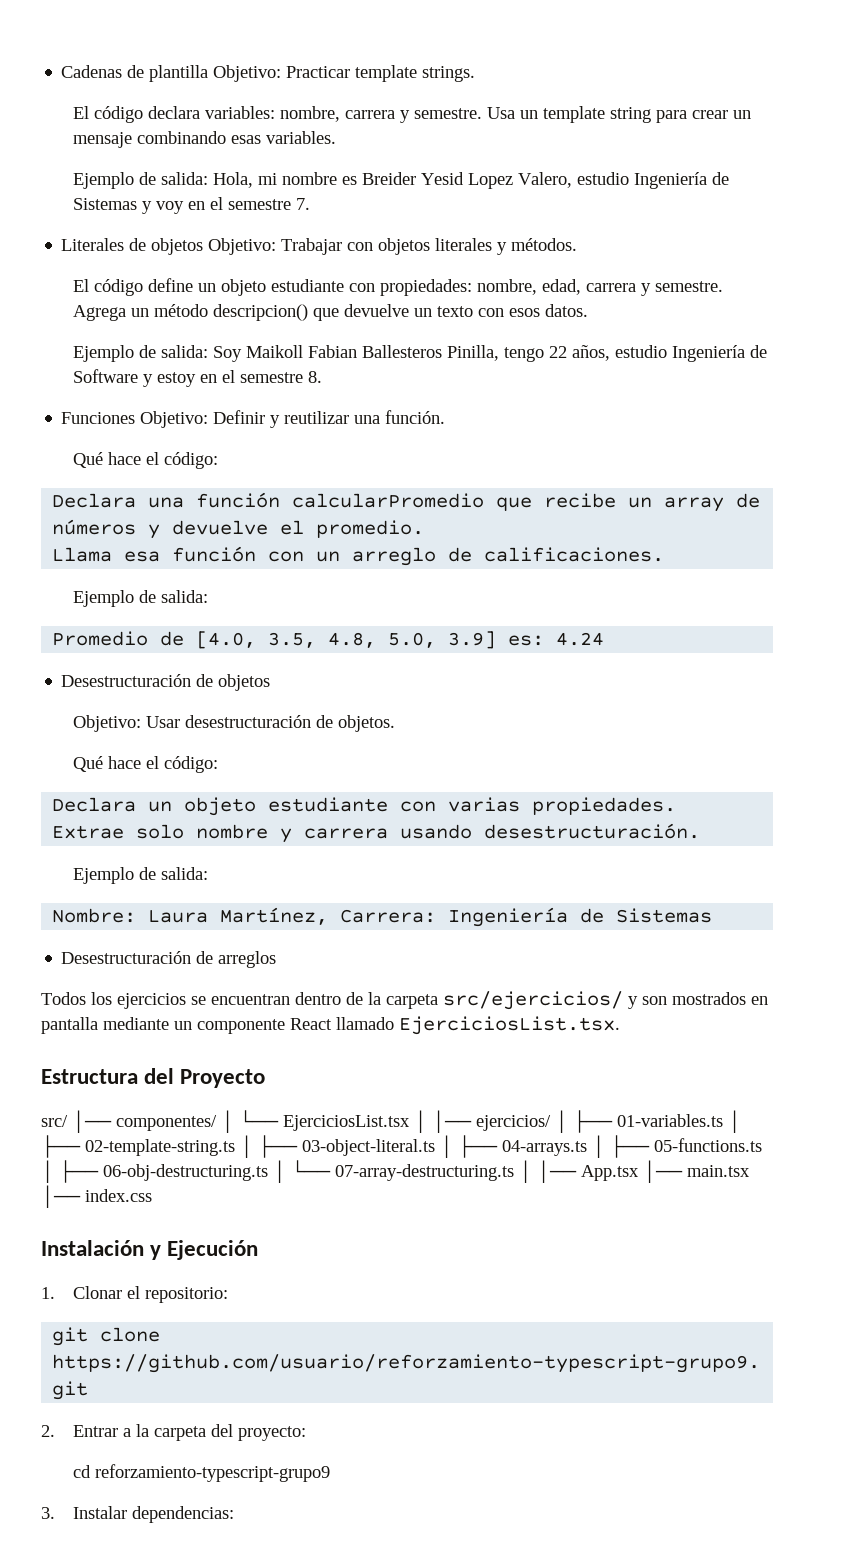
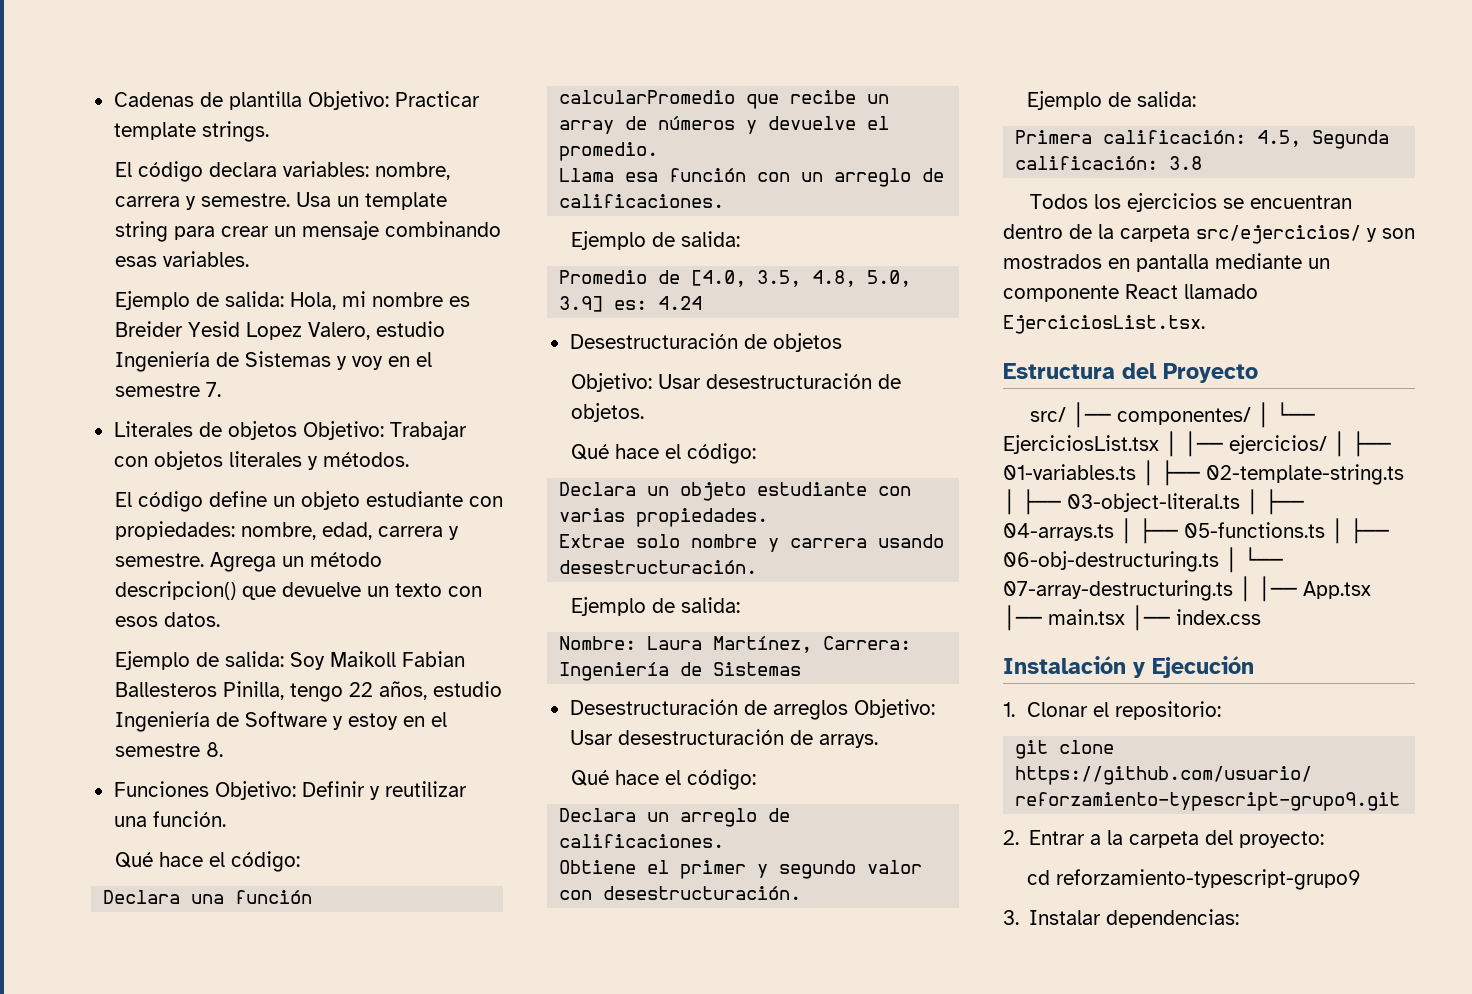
(277, 959) none -> [853,699,935,718] [569,729,878,748] [570,769,756,790] [559,808,791,827] [559,834,725,848] [559,860,923,879] [559,886,802,900] [1026,91,1196,110] [1015,130,1390,149] [1015,156,1203,170] Objetivo: Usar desestructuración de arrays. // Qué hace el código: // Declara un arreglo de calificaciones. // Obtiene el primer y segundo valor con desestructuración. // Ejemplo de salida: // Primera calificación: 4.5, Segunda calificación: 3.8

